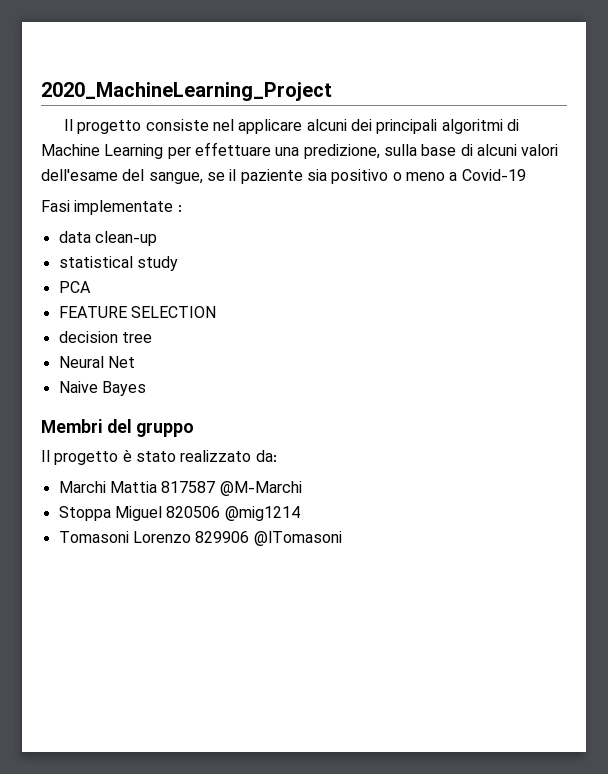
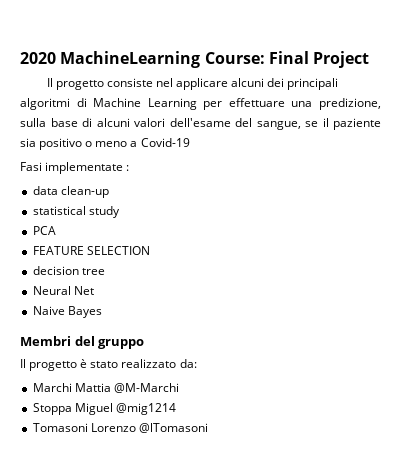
[41,82,332,101] 2020_MachineLearning_Project -> [20,51,370,68] 2020 MachineLearning Course: Final Project
[161,481,216,493] 817587 -> (111, 387) none
[166,506,221,518] 820506 -> (113, 409) none
[195,531,250,543] 829906 -> (136, 427) none

